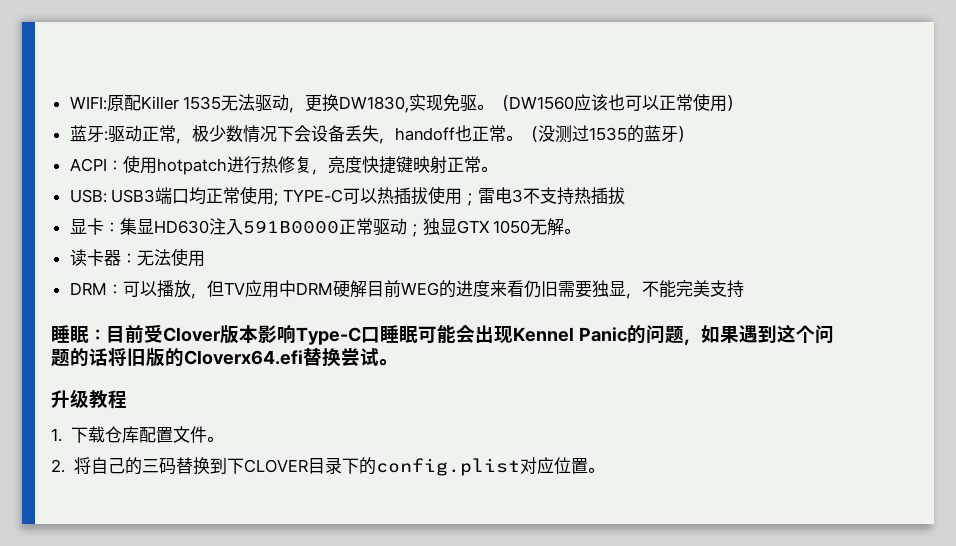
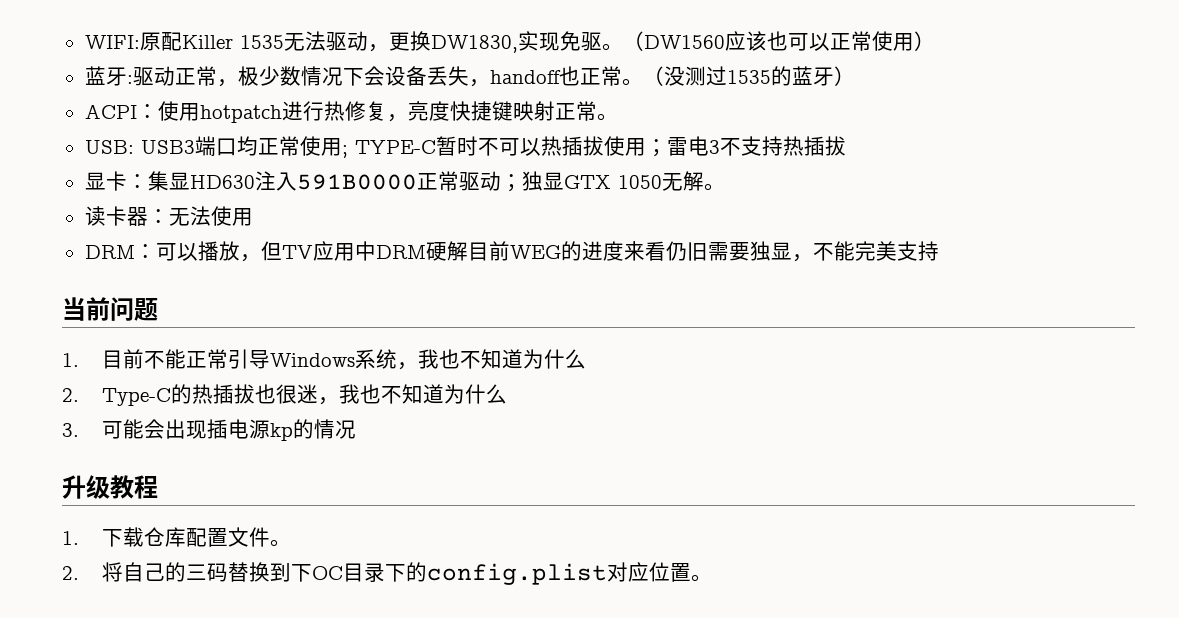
(343, 196) none -> [435,136,499,156] 暂时不
[51,324,834,345] [51,348,396,367] 睡眠：目前受Clover版本影响Type-C口睡眠可能会出现Kennel Panic的问题，如果遇到这个问题的话将旧版的Cloverx64.efi替换尝试。 -> [62,297,158,321] [62,349,586,370] [62,384,507,406] [62,419,356,441] 当前问题 // 1.目前不能正常引导Windows系统，我也不知道为什么 // 2. Type-C的热插拔也很迷，我也不知道为什么 // 3.可能会出现插电源kp的情况
[243,459,308,473] CLOVER -> [311,566,343,580] OC

